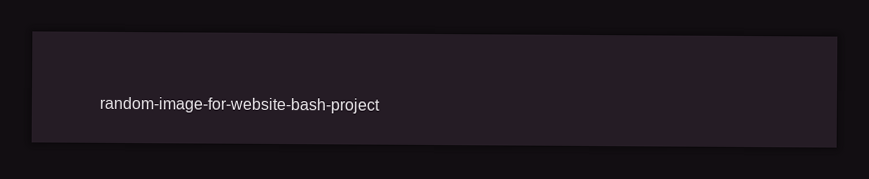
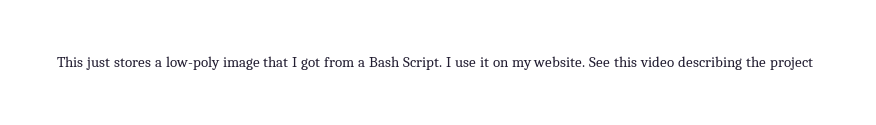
[99,96,380,114] random-image-for-website-bash-project -> [57,56,813,70] This just stores a low-poly image that I got from a Bash Script. I use it on my website. See this video describing the project

